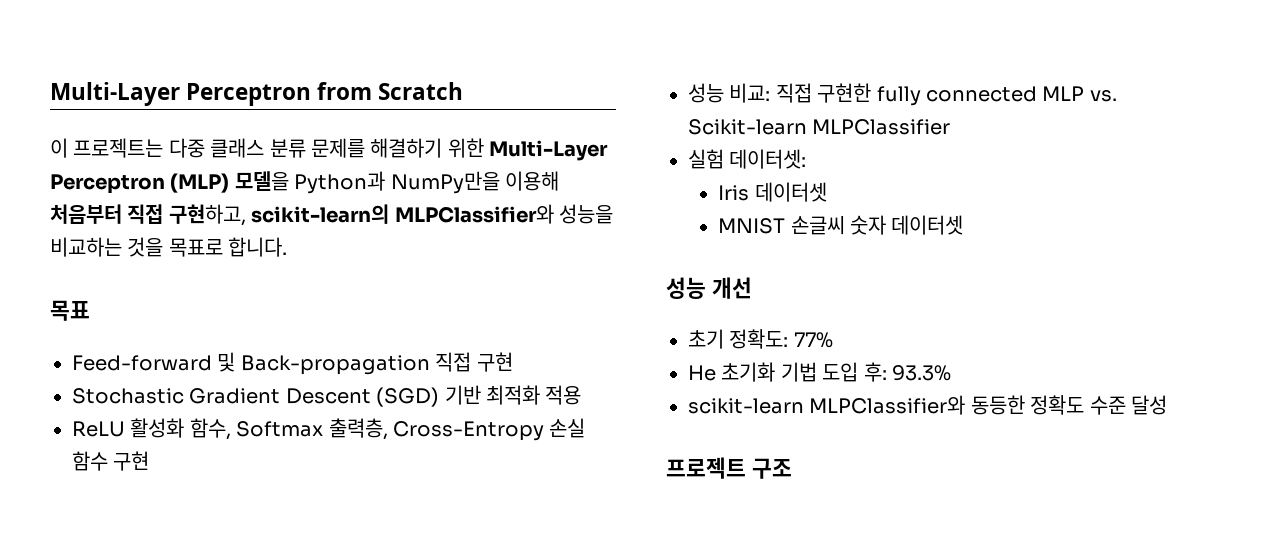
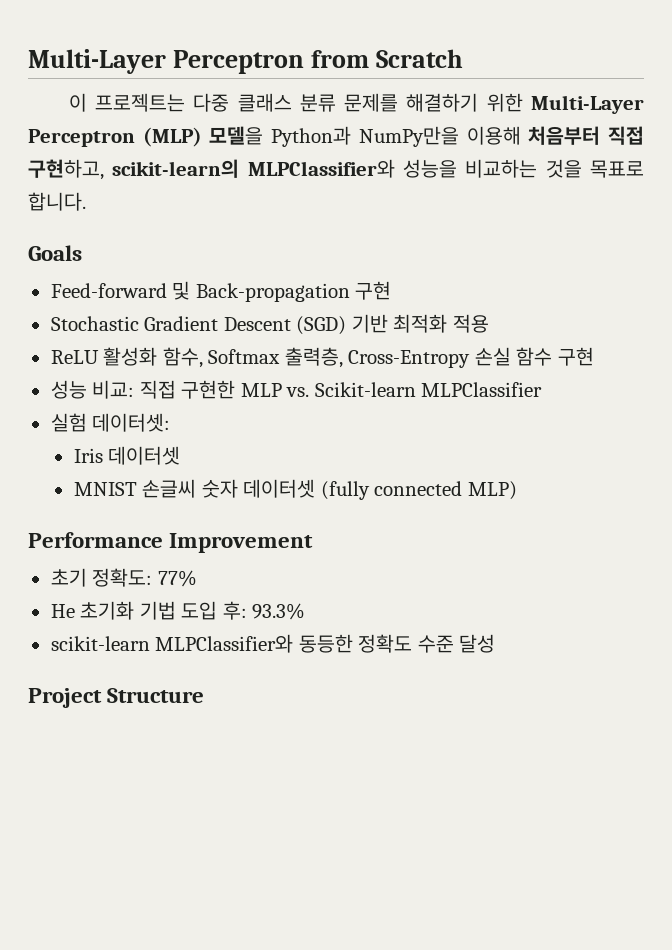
[50,300,90,321] 목표 -> [28,245,82,261] Goals
[435,352,472,372] 직접 -> (350, 292) none
[876,86,1037,106] fully connected -> (236, 389) none
[666,277,752,299] // 성능 개선 -> [320,481,517,500] [28,532,314,553] (fully connected MLP) // Performance Improvement
[666,457,792,479] 프로젝트 구조 -> [28,688,205,708] Project Structure

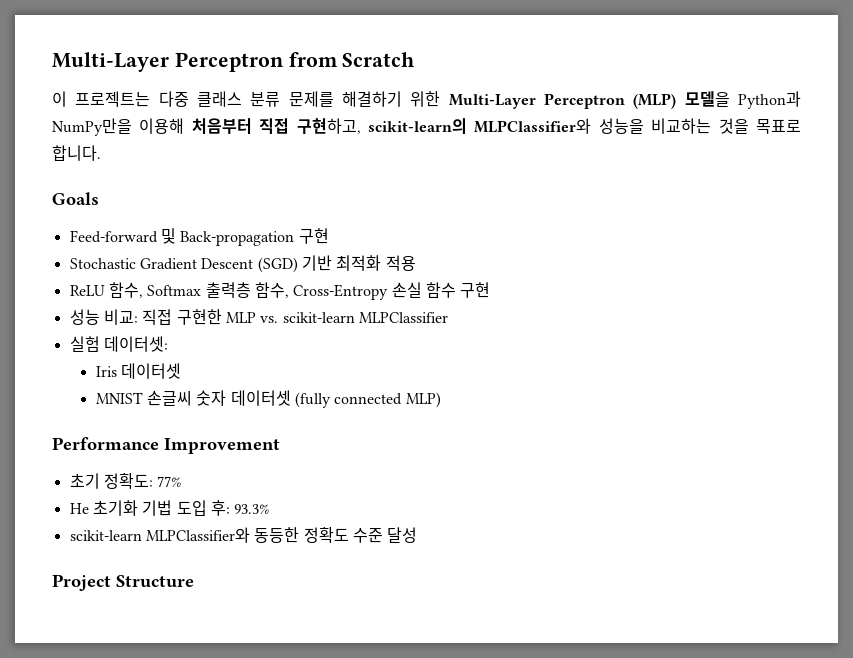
[103,347,158,366] 활성화 -> (105, 290) none
[284,347,343,368] 출력층, -> [205,282,289,298] 출력층 함수,
[314,382,416,397] Scikit-learn -> [282,312,355,323] scikit-learn

